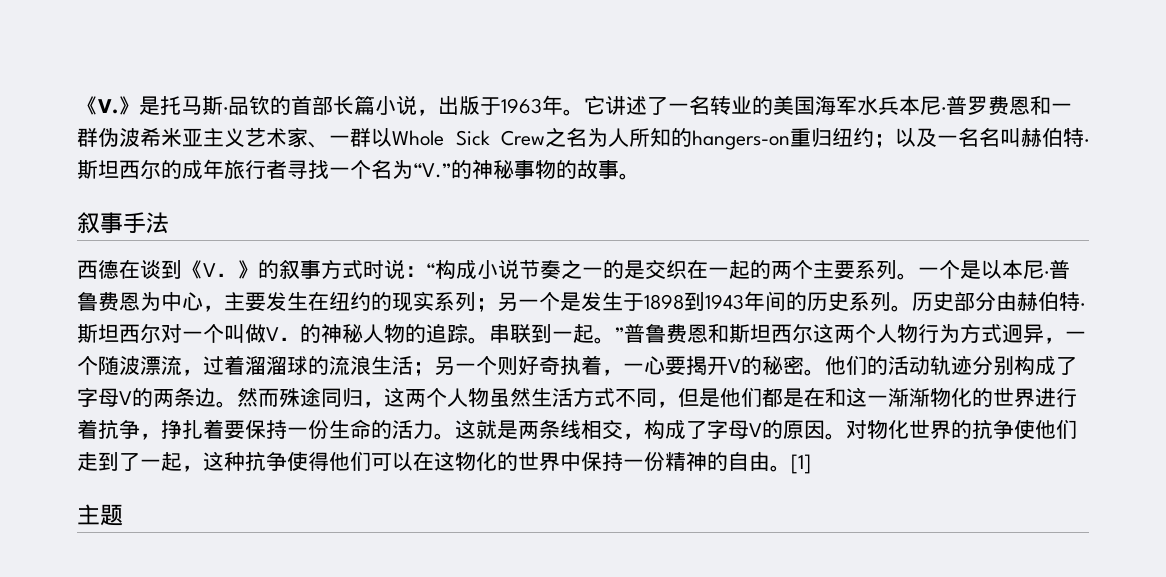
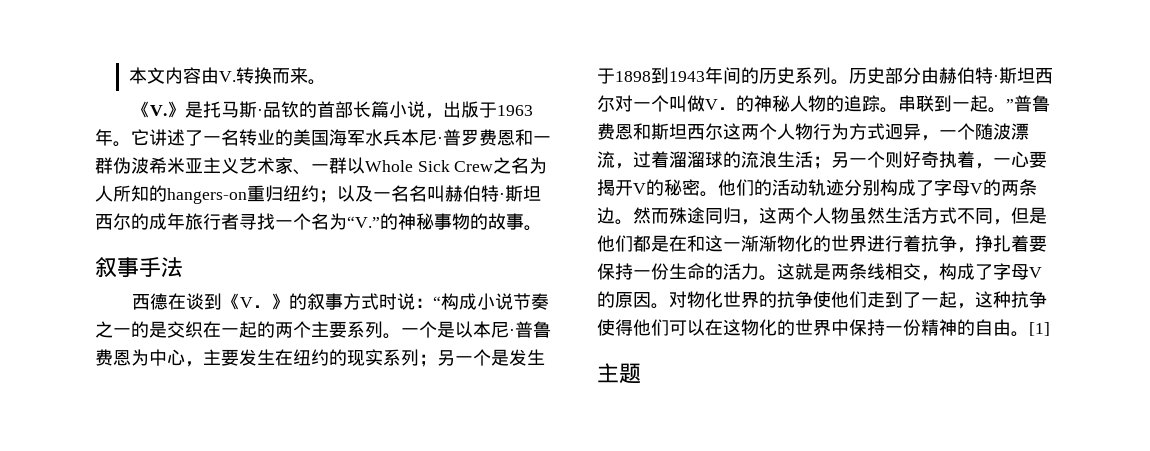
(77, 105) none -> [128,67,326,85] 本文内容由V.转换而来。 //

